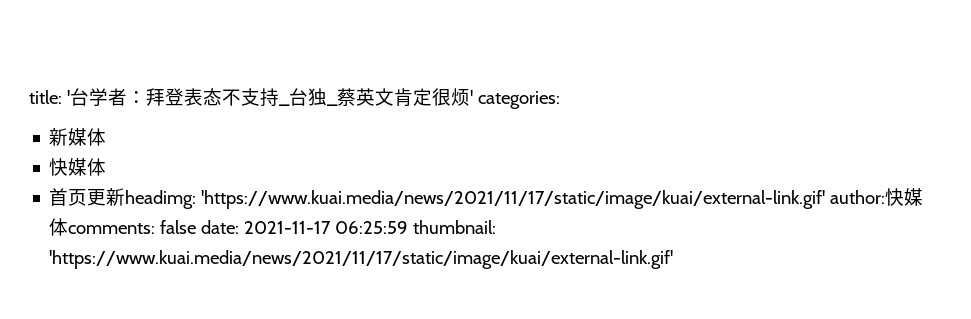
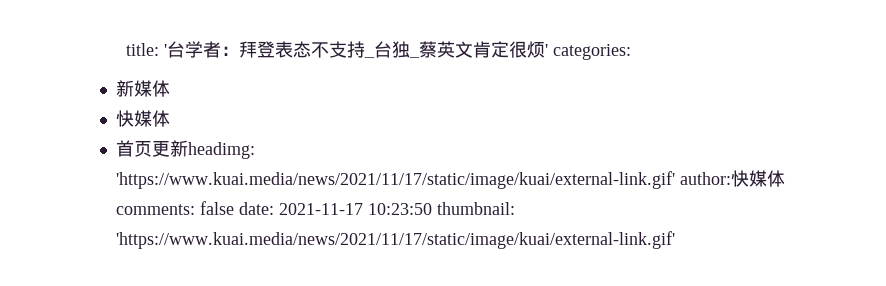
[335,221,409,234] 06:25:59 -> [367,203,432,215] 10:23:50

